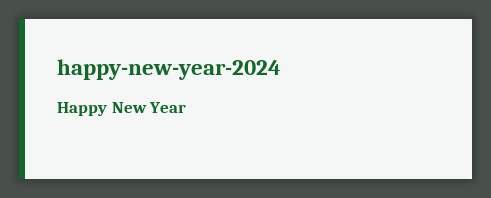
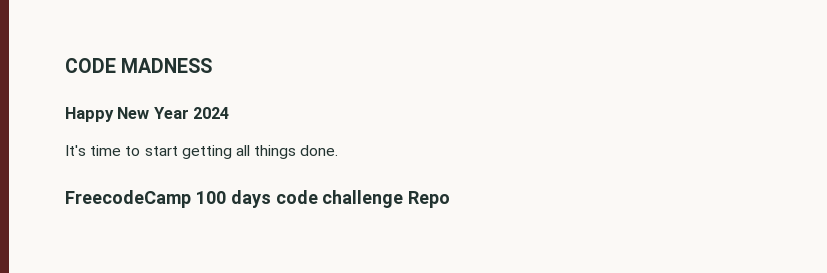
[57,59,281,80] happy-new-year-2024 -> [65,58,213,73] CODE MADNESS
(187, 107) none -> [193,107,230,119] [65,145,339,159] [65,190,451,208] 2024 // It's time to start getting all things done. // FreecodeCamp 100 days code challenge Repo

